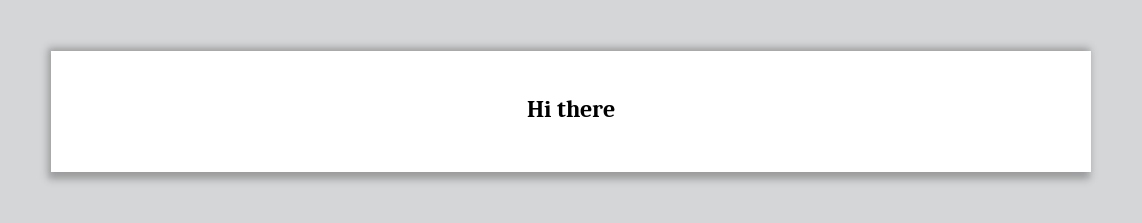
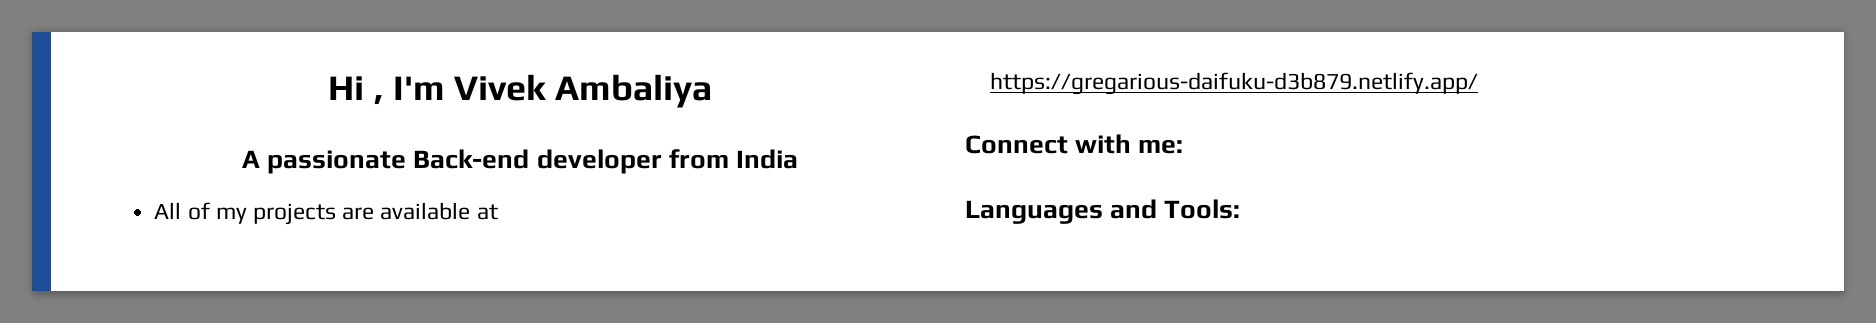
[557,100,616,117] there -> [373,74,712,108] [242,149,798,174] [154,202,498,225] [990,72,1479,95] [965,134,1184,154] [965,199,1241,224] , I'm Vivek Ambaliya // A passionate Back-end developer from India // All of my projects are available at https://gregarious-daifuku-d3b879.netlify.app/ // Connect with me: // Languages and Tools:

